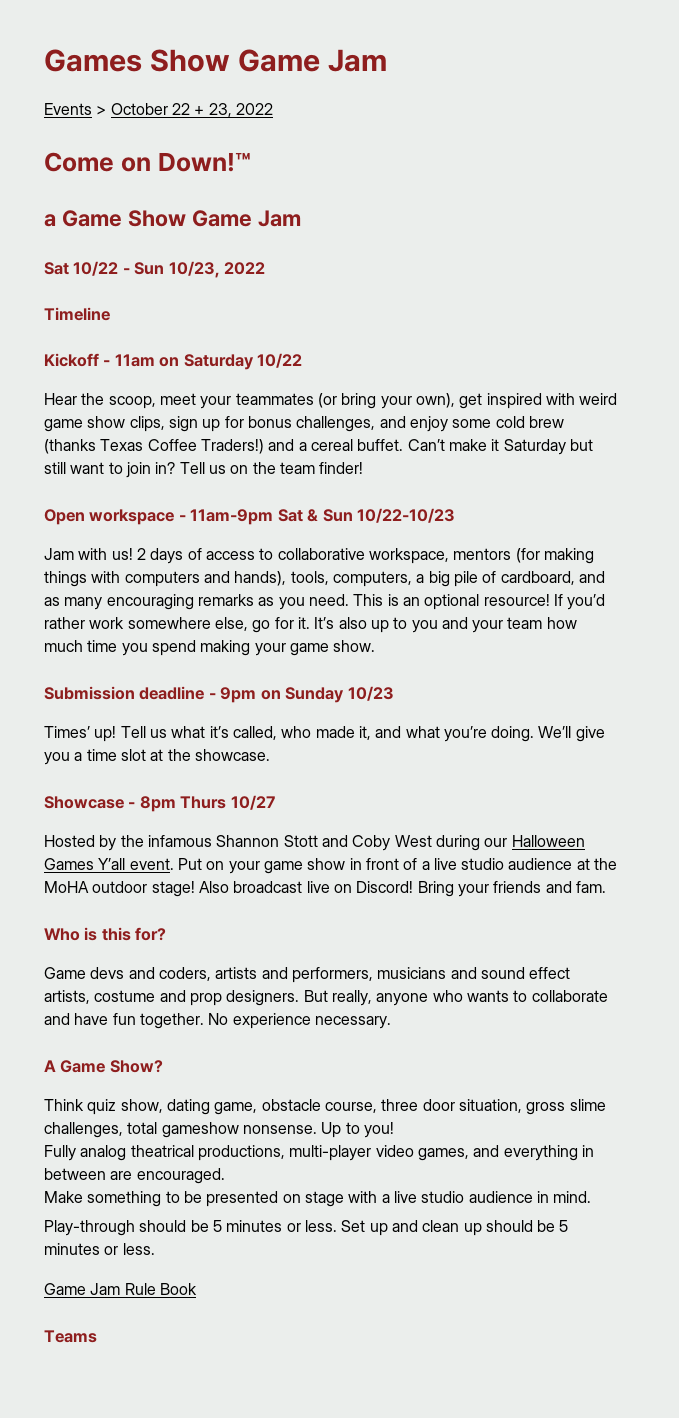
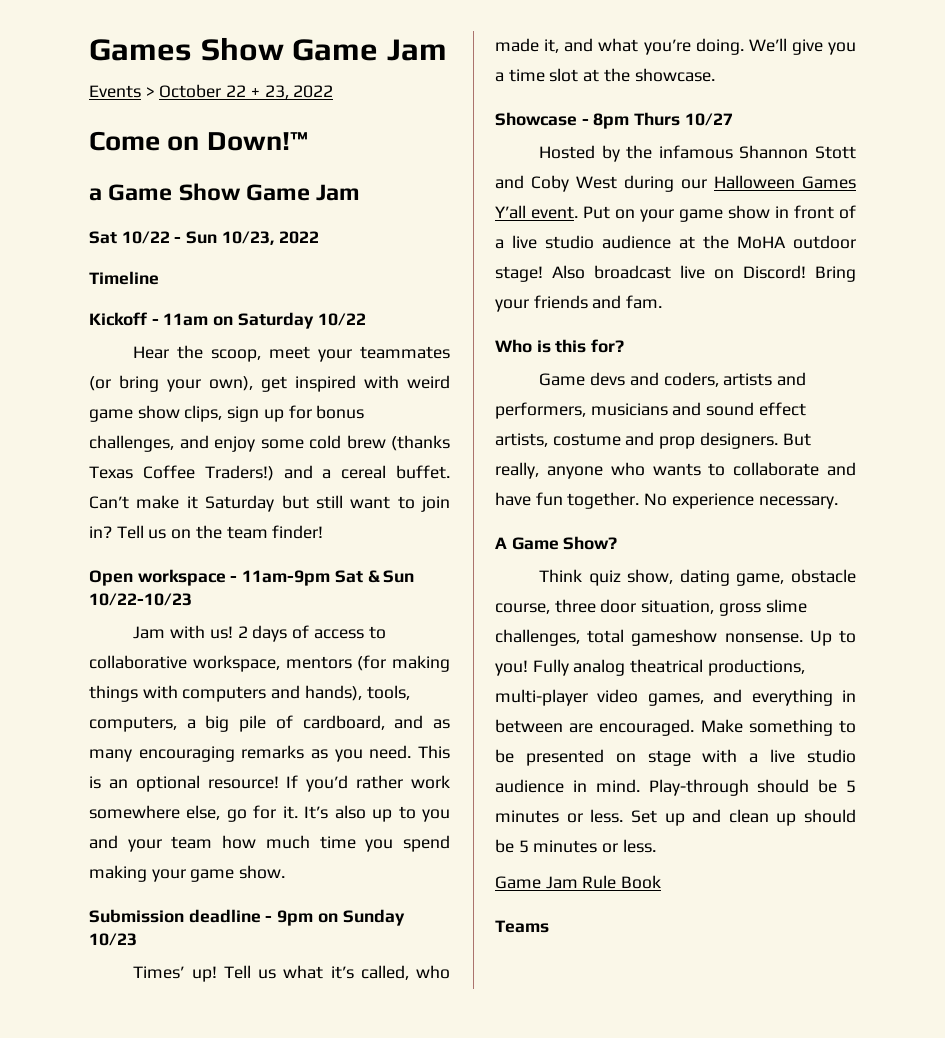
(394, 1130) // -> (528, 668) none
(225, 1176) // -> (695, 727) none
(592, 1197) // -> (640, 786) none

